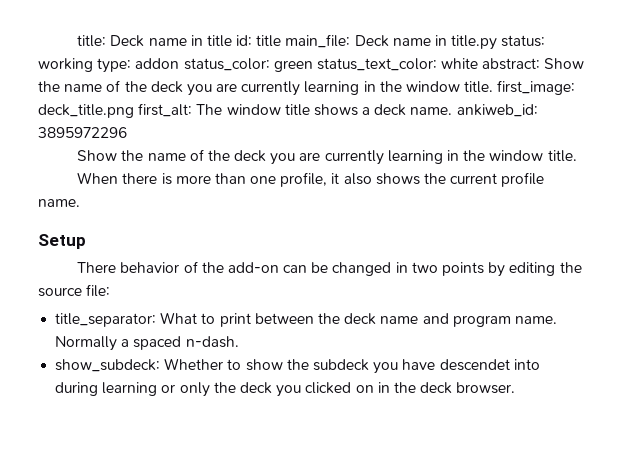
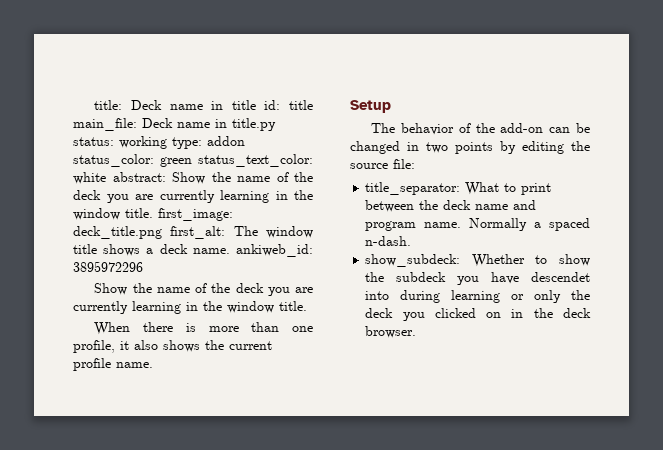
[77,262,117,273] There -> [371,123,396,133] The

